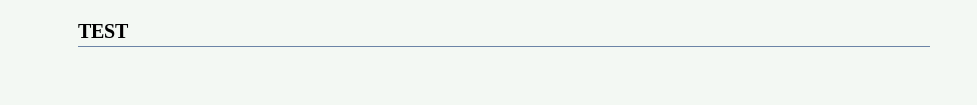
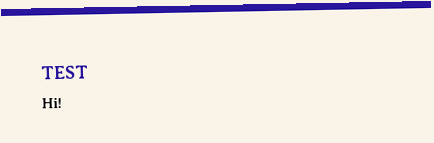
(129, 31) none -> [41,97,62,109] // Hi!

